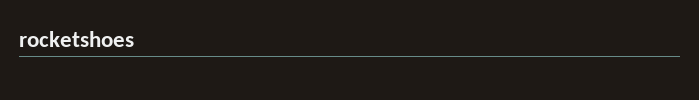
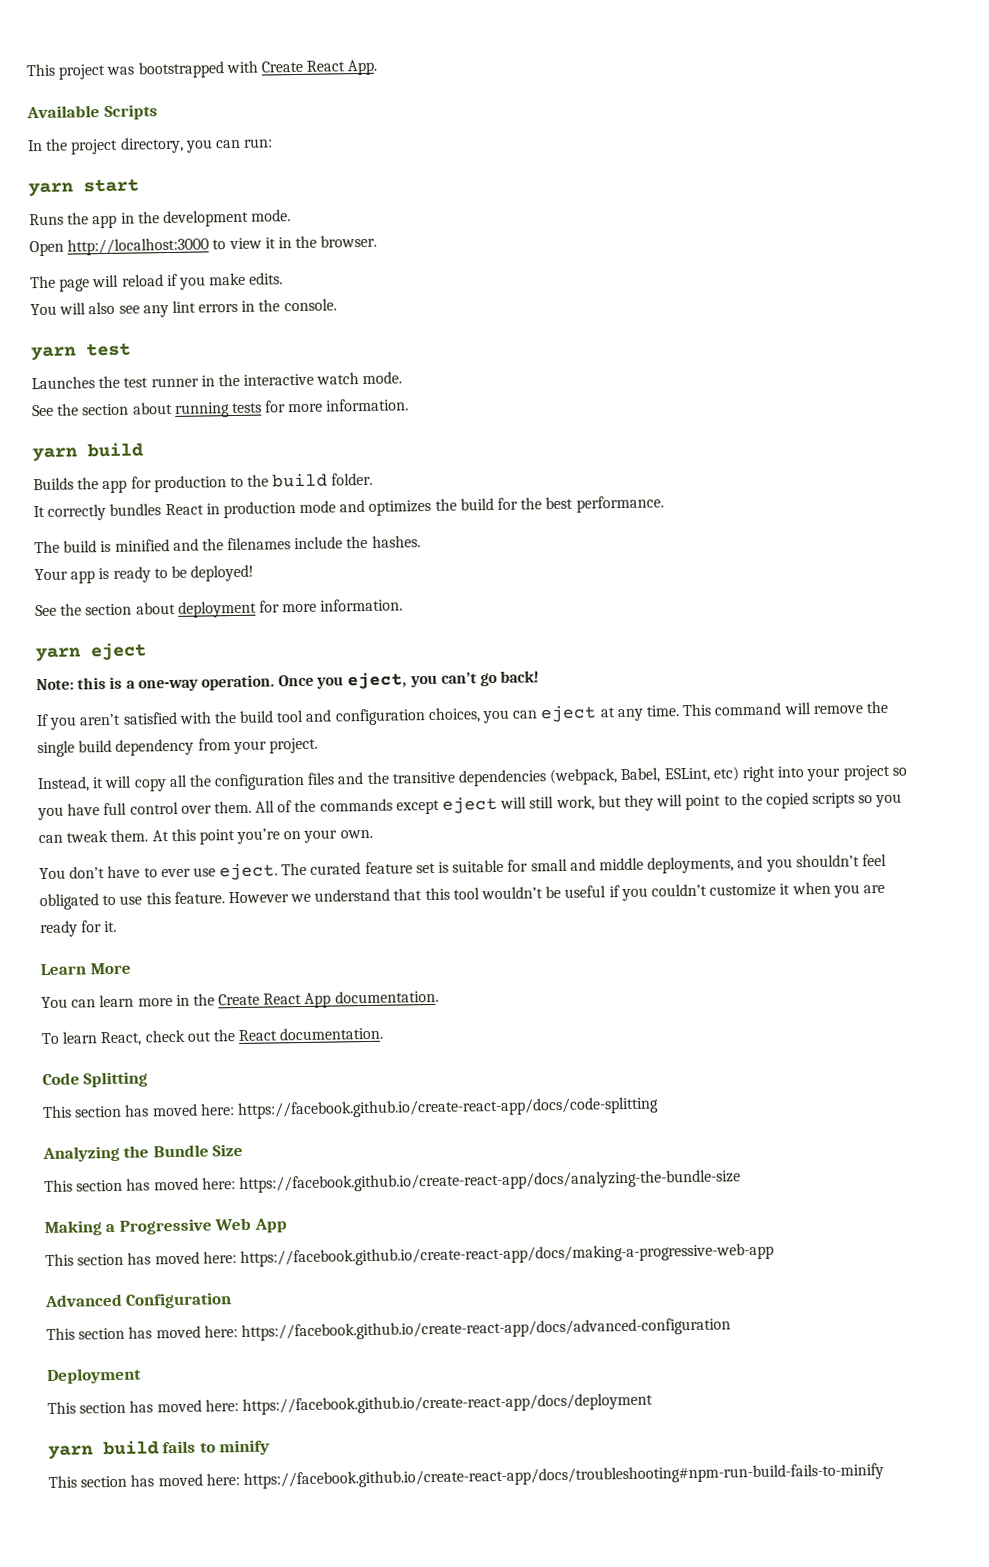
[19,31,134,47] rocketshoes -> [26,59,378,80] [26,104,158,120] [27,136,274,155] [28,178,139,197] [29,209,292,229] [29,234,378,257] [30,272,284,292] [30,298,337,318] [31,342,131,361] [31,371,403,390] [32,398,410,418] [32,442,144,462] [33,472,374,494] [33,495,664,521] [34,535,421,554] [34,564,255,584] [35,598,404,618] [35,642,147,662] [36,670,540,692] [36,700,888,730] [37,737,318,758] [37,764,907,793] [37,792,903,821] [38,828,373,845] [39,853,887,881] [39,881,885,911] [40,920,118,938] [40,962,131,976] [41,989,439,1009] [41,1026,384,1047] [42,1071,149,1088] [42,1096,659,1120] [42,1143,244,1163] [44,1169,741,1194] [44,1217,287,1237] [45,1242,774,1268] [44,1292,233,1309] [46,1317,731,1342] [47,1367,142,1385] [47,1392,653,1416] [48,1439,271,1460] [48,1463,884,1489] This project was bootstrapped with Create React App. // Available Scripts // In the project directory, you can run: // yarn start // Runs the app in the development mode. // Open http://localhost:3000 to view it in the browser. // The page will reload if you make edits. // You will also see any lint errors in the console. // yarn test // Launches the test runner in the interactive watch mode. // See the section about running tests for more information. // yarn build // Builds the app for production to the build folder. // It correctly bundles React in production mode and optimizes the build for the best performance. // The build is minified and the filenames include the hashes. // Your app is ready to be deployed! // See the section about deployment for more information. // yarn eject // Note: this is a one-way operation. Once you eject, you can’t go back! // If you aren’t satisfied with the build tool and configuration choices, you can eject at any time. This command will remove the single build dependency from your project. // Instead, it will copy all the configuration files and the transitive dependencies (webpack, Babel, ESLint, etc) right into your project so you have full control over them. All of the commands except eject will still work, but they will point to the copied scripts so you can tweak them. At this point you’re on your own. // You don’t have to ever use eject. The curated feature set is suitable for small and middle deployments, and you shouldn’t feel obligated to use this feature. However we understand that this tool wouldn’t be useful if you couldn’t customize it when you are ready for it. // Learn More // You can learn more in the Create React App documentation. // To learn React, check out the React documentation. // Code Splitting // This section has moved here: https://facebook.github.io/create-react-app/docs/code-splitting // Analyzing the Bundle Size // This section has moved here: https://facebook.github.io/create-react-app/docs/analyzing-the-bundle-size // Making a Progressive Web App // This section has moved here: https://facebook.github.io/create-react-app/docs/making-a-progressive-web-app // Advanced Configuration // This section has moved here: https://facebook.github.io/create-react-app/docs/advanced-configuration // Deployment // This section has moved here: https://facebook.github.io/create-react-app/docs/deployment // yarn build fails to minify // This section has moved here: https://facebook.github.io/create-react-app/docs/troubleshooting#npm-run-build-fails-to-minify

